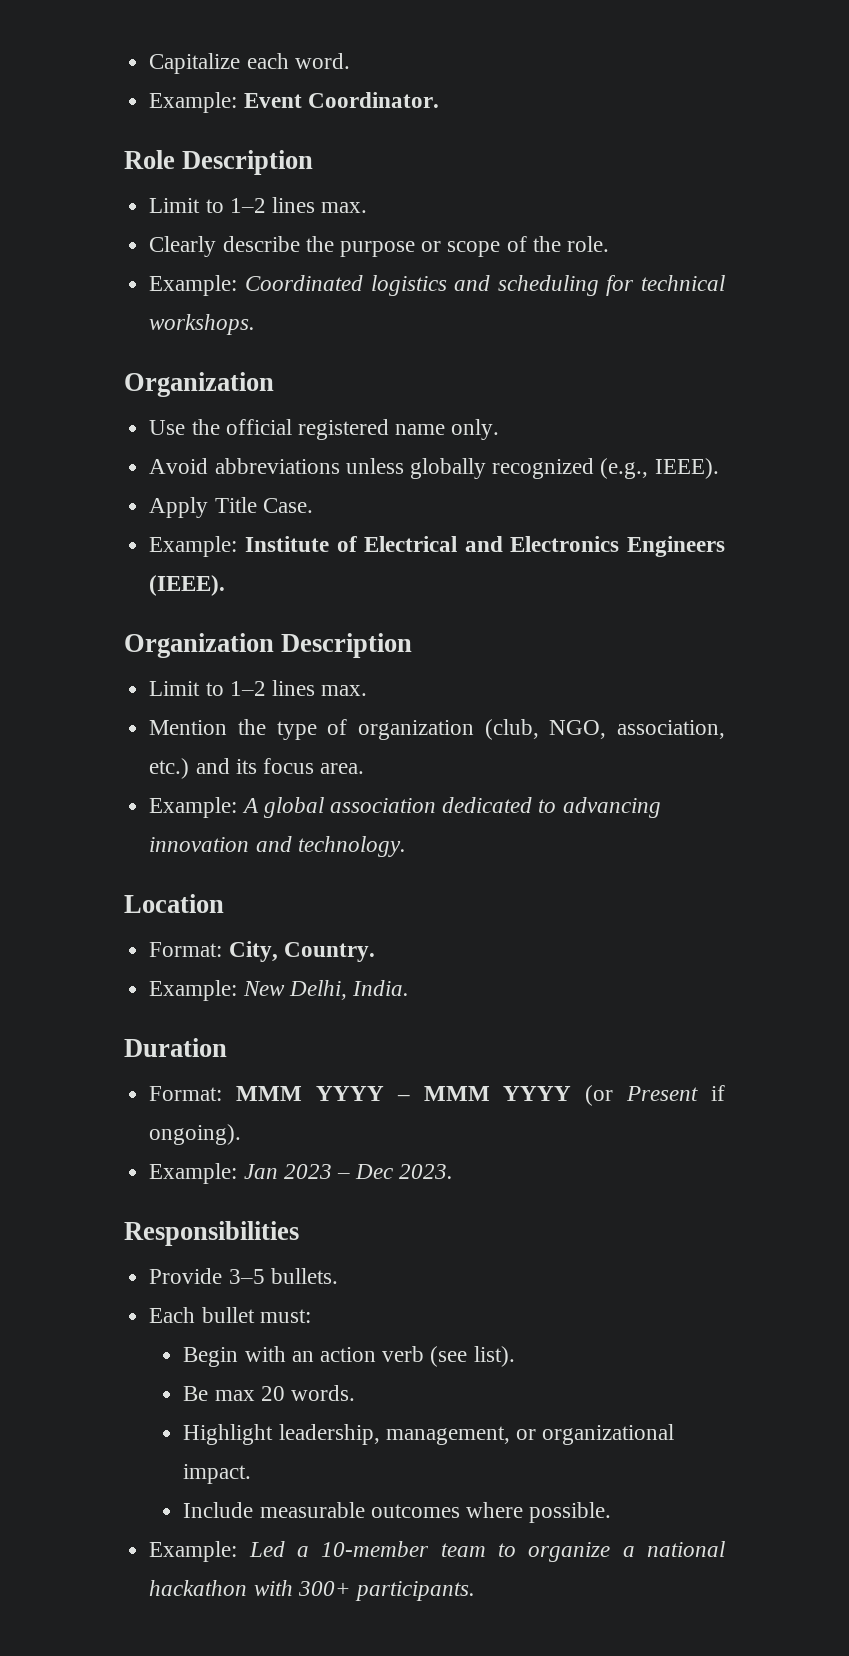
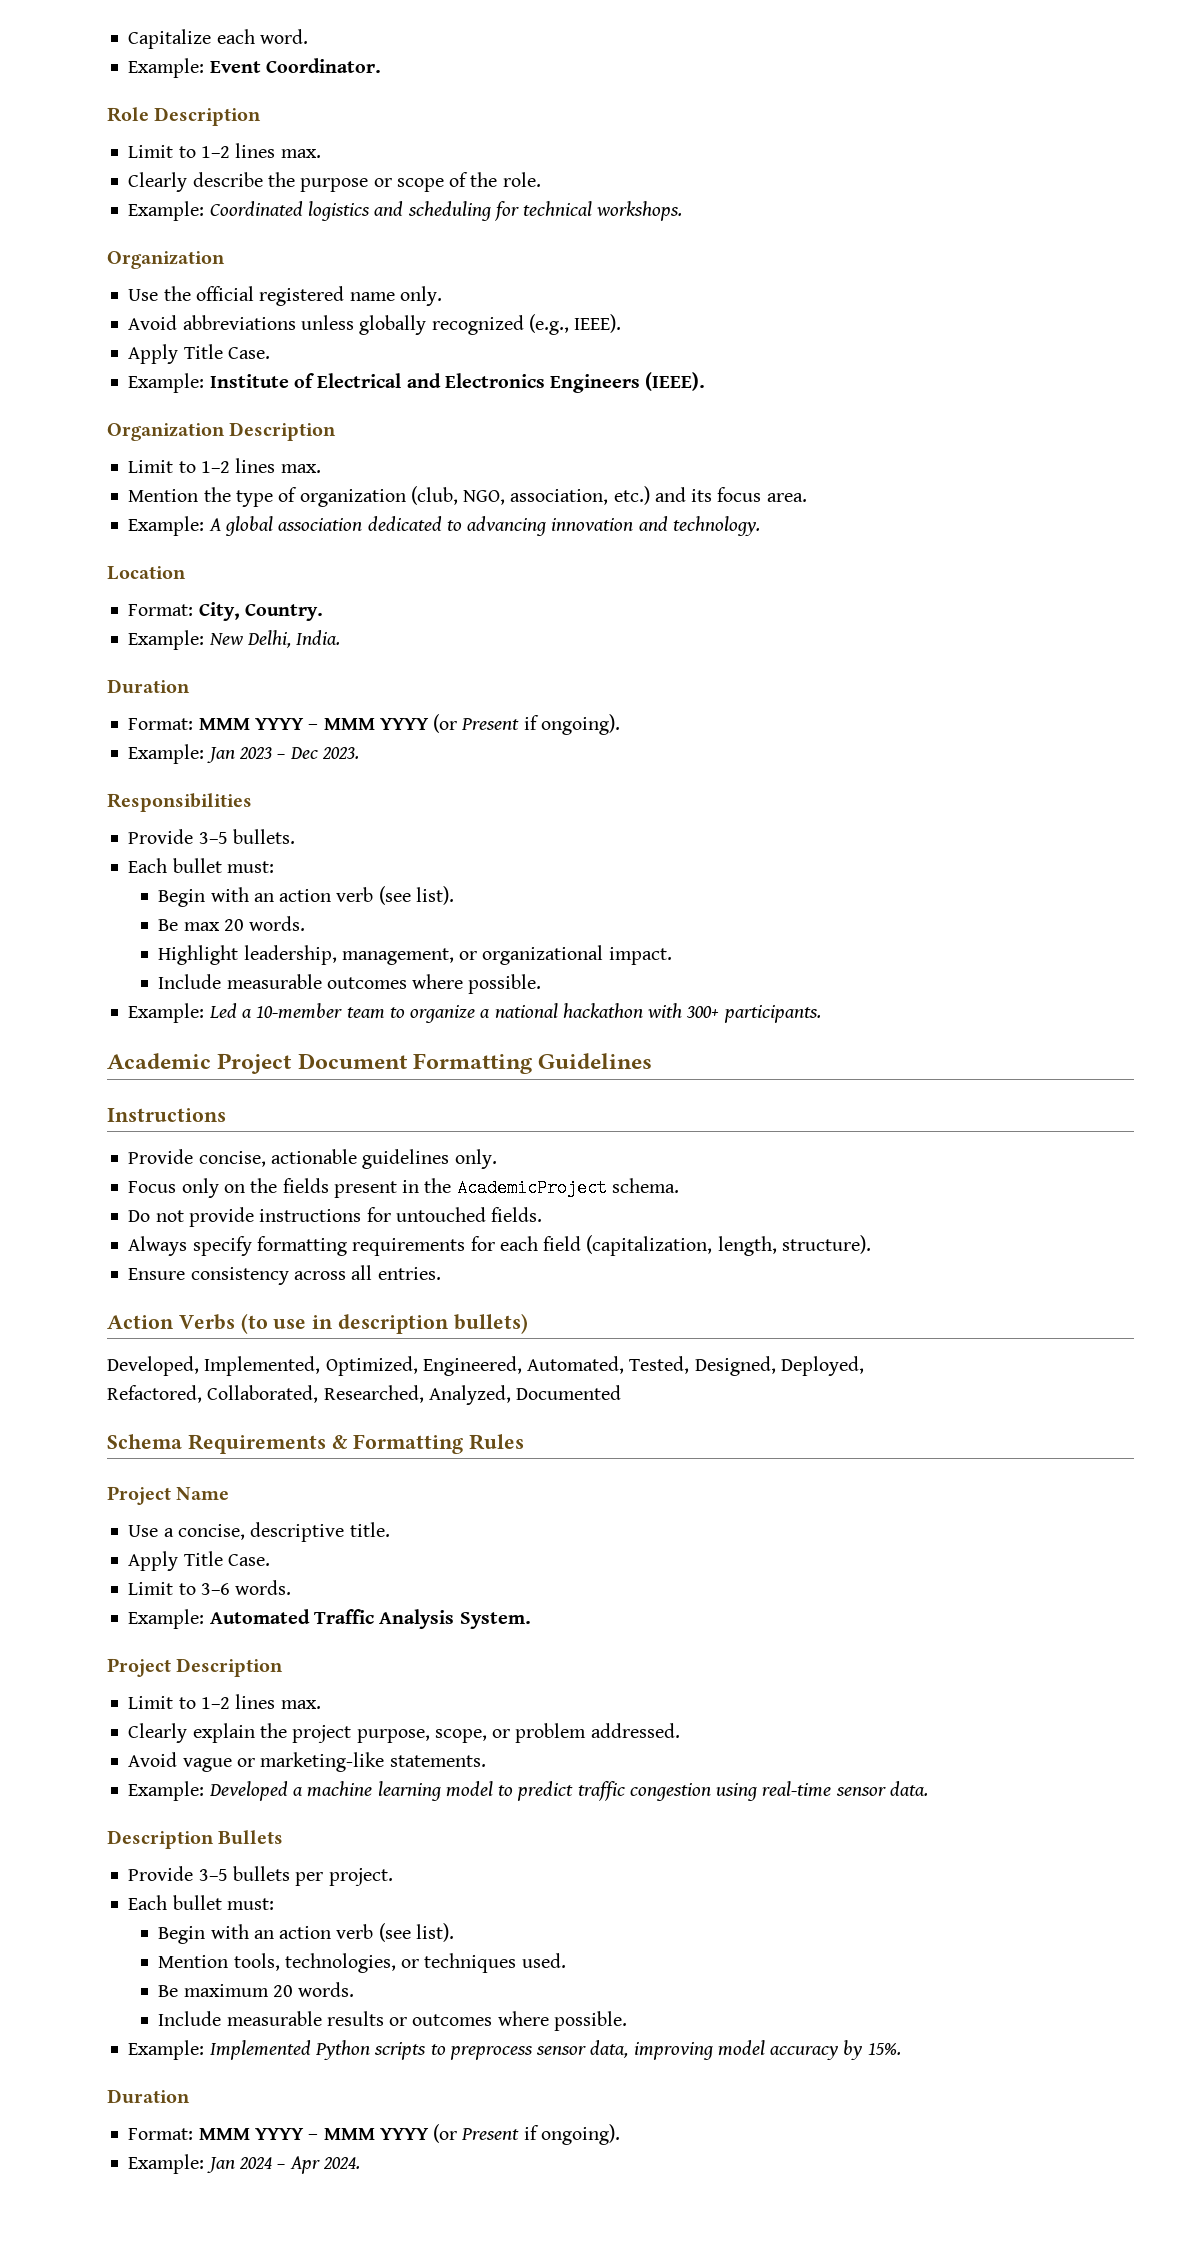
(475, 1591) none -> [107,1053,653,1074] [107,1108,226,1122] [128,1149,497,1169] [128,1178,679,1198] [128,1207,543,1227] [128,1235,871,1256] [128,1265,441,1285] [107,1313,528,1334] [107,1356,864,1376] [107,1385,622,1405] [107,1434,525,1454] [107,1486,230,1505] [128,1522,390,1542] [128,1551,270,1571] [128,1580,292,1595] [128,1609,531,1629] [107,1658,284,1677] [128,1694,321,1709] [128,1723,680,1743] [128,1752,486,1772] [128,1781,928,1801] [107,1830,284,1849] [128,1866,393,1886] [128,1895,274,1910] [158,1923,454,1944] [158,1953,566,1973] [158,1982,355,1997] [158,2011,627,2031] [128,2040,901,2060] [107,2089,190,2104] [128,2124,620,2145] [128,2154,360,2174] // Academic Project Document Formatting Guidelines // Instructions // Provide concise, actionable guidelines only. // Focus only on the fields present in the AcademicProject schema. // Do not provide instructions for untouched fields. // Always specify formatting requirements for each field (capitalization, length, structure). // Ensure consistency across all entries. // Action Verbs (to use in description bullets) // Developed, Implemented, Optimized, Engineered, Automated, Tested, Designed, Deployed, // Refactored, Collaborated, Researched, Analyzed, Documented // Schema Requirements & Formatting Rules // Project Name // Use a concise, descriptive title. // Apply Title Case. // Limit to 3–6 words. // Example: Automated Traffic Analysis System. // Project Description // Limit to 1–2 lines max. // Clearly explain the project purpose, scope, or problem addressed. // Avoid vague or marketing-like statements. // Example: Developed a machine learning model to predict traffic congestion using real-time sensor data. // Description Bullets // Provide 3–5 bullets per project. // Each bullet must: // Begin with an action verb (see list). // Mention tools, technologies, or techniques used. // Be maximum 20 words. // Include measurable results or outcomes where possible. // Example: Implemented Python scripts to preprocess sensor data, improving model accuracy by 15%. // Duration // Format: MMM YYYY – MMM YYYY (or Present if ongoing). // Example: Jan 2024 – Apr 2024.

